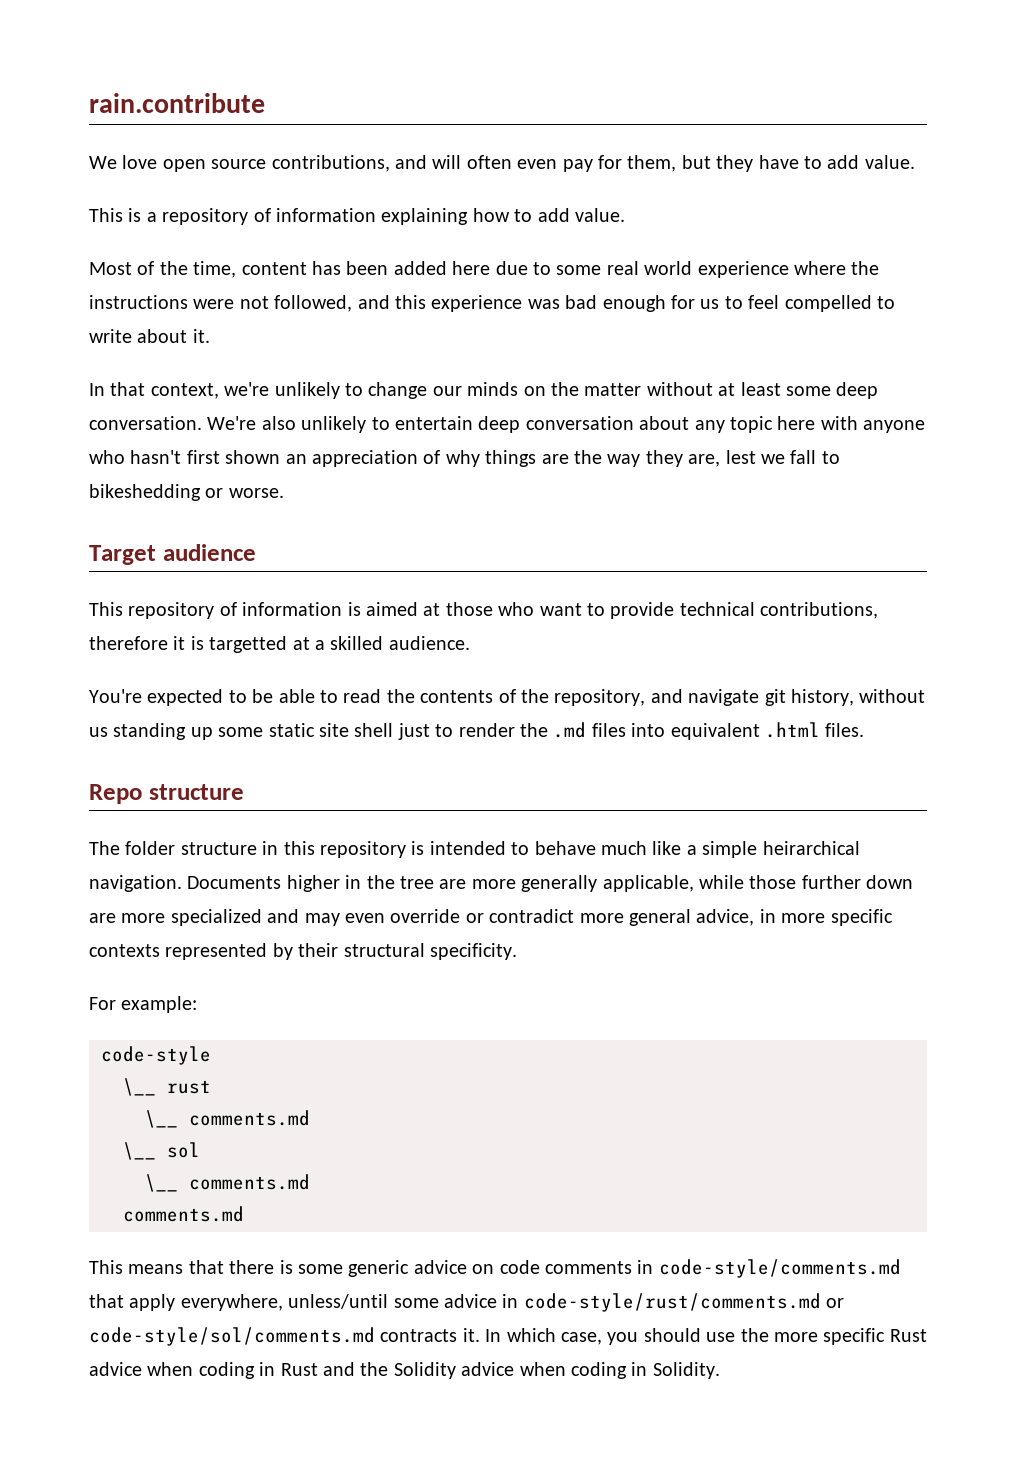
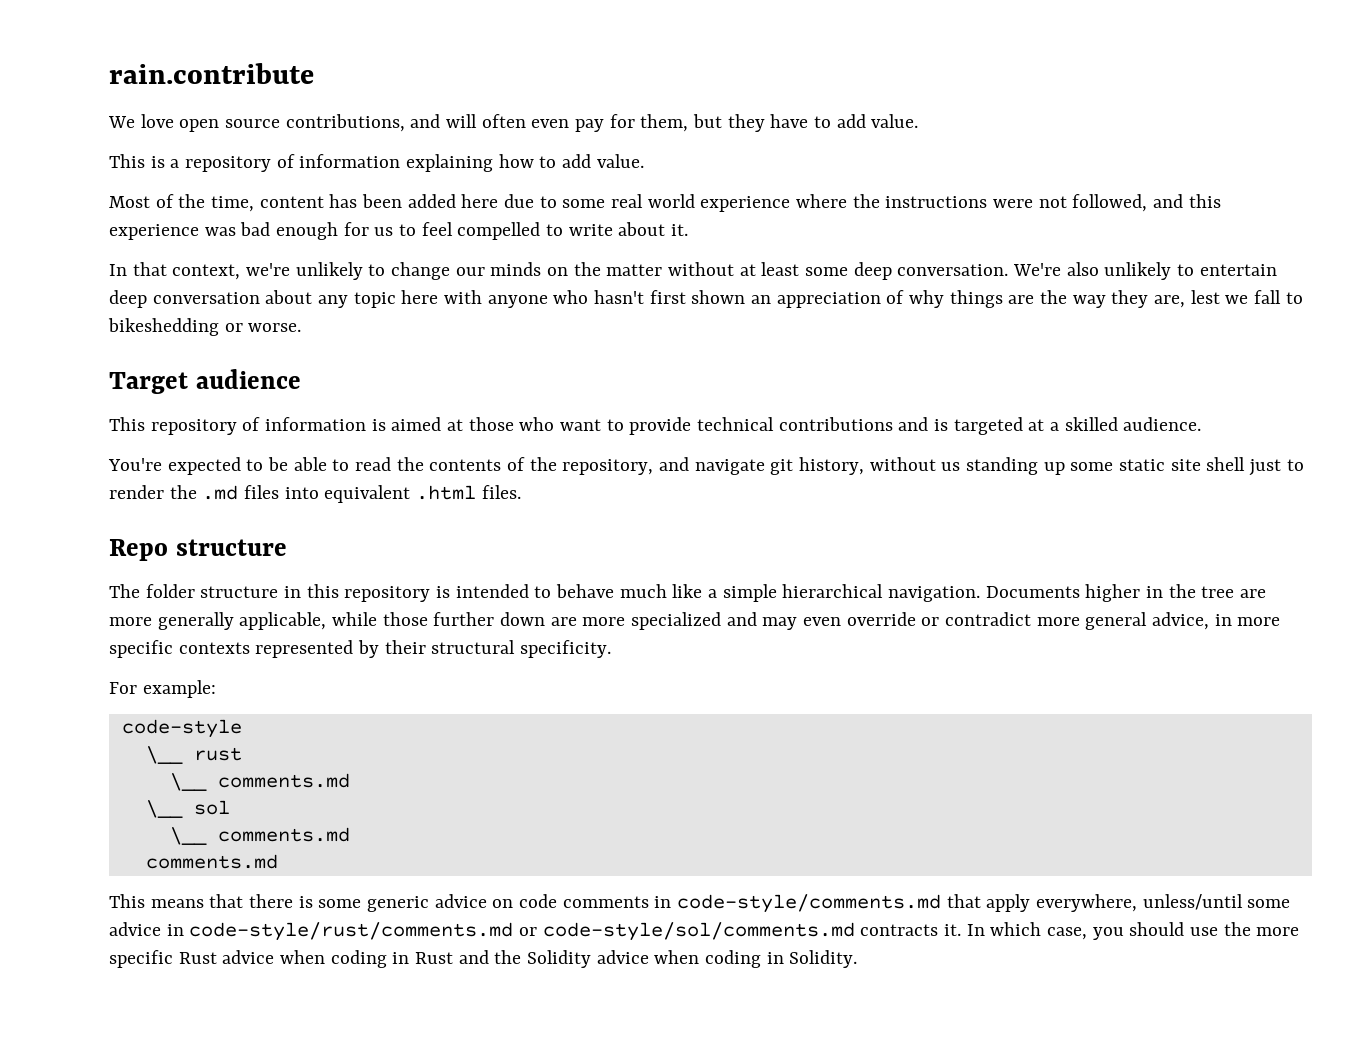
[760,602,879,619] [89,636,288,653] contributions, therefore it is targetted -> [778,417,1023,435] contributions and is targeted
[762,841,860,855] heirarchical -> [782,584,884,598] hierarchical

